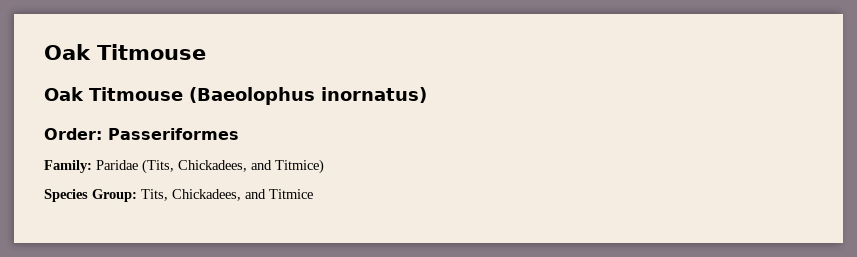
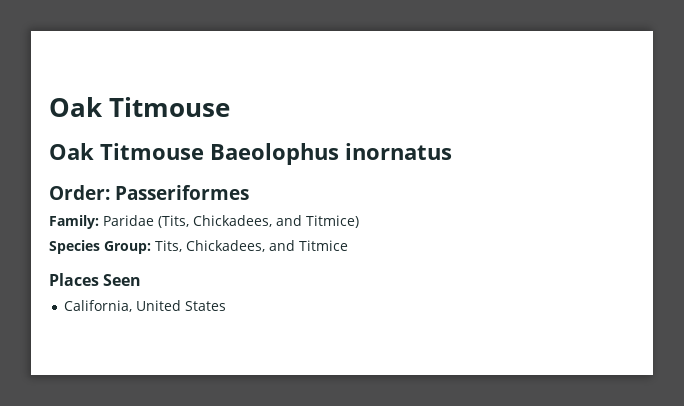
[189,87,427,105] (Baeolophus inornatus) -> [210,143,452,165] Baeolophus inornatus
(313, 194) none -> [49,273,142,286] [64,300,227,312] // Places Seen // California, United States

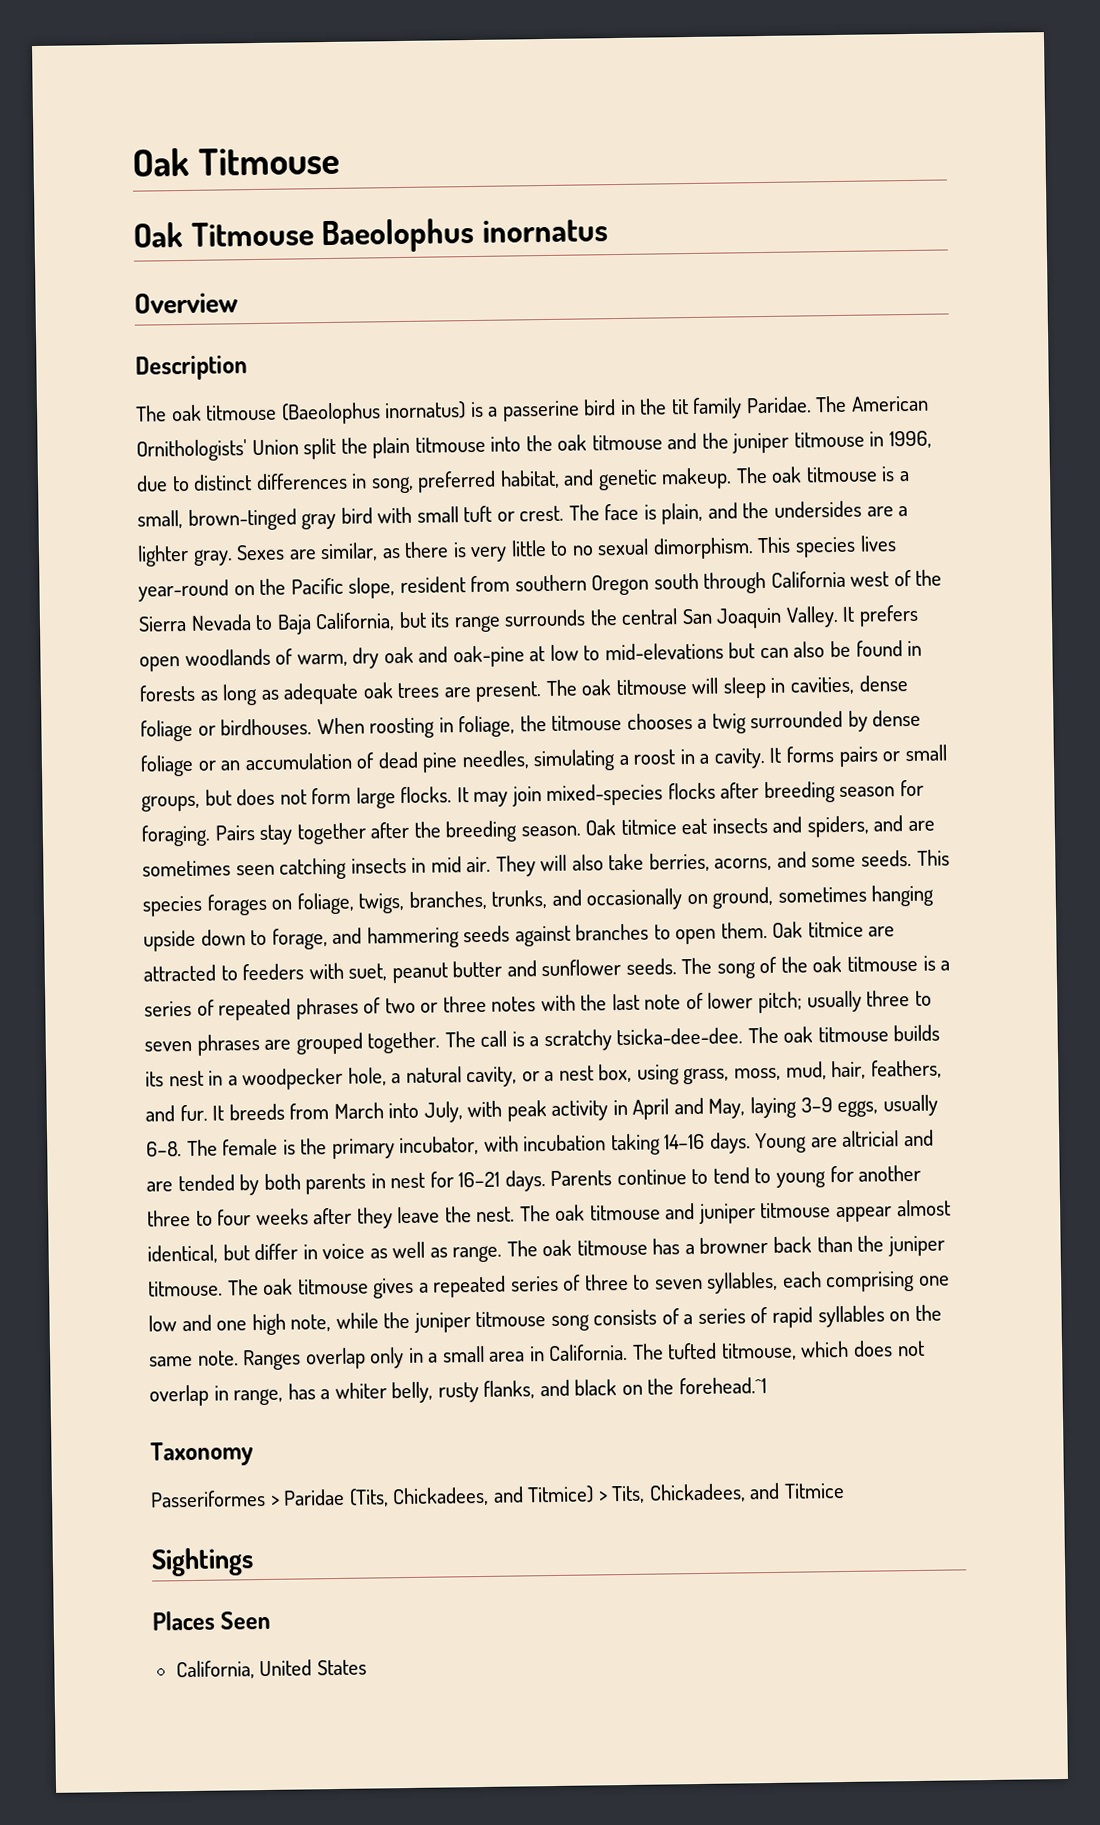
[49,185,110,200] Order: -> [134,292,238,314] [135,355,248,381] [135,395,930,425] [136,430,933,462] [136,466,911,494] [137,500,909,531] [137,535,897,567] [138,569,943,602] [138,604,920,635] [139,640,923,672] [139,675,908,706] [140,709,922,742] [140,744,947,777] [141,779,925,812] [141,815,936,847] [142,849,950,880] [142,884,935,917] [143,921,896,952] [143,955,951,984] [144,990,932,1021] [144,1024,941,1056] [145,1059,942,1091] [145,1094,938,1123] [146,1129,934,1160] [146,1164,922,1196] [147,1199,951,1229] [147,1235,945,1264] [148,1271,951,1299] [148,1304,942,1336] [149,1340,925,1371] [149,1377,767,1407] [150,1441,254,1467] Overview // Description // The oak titmouse (Baeolophus inornatus) is a passerine bird in the tit family Paridae. The American Ornithologists' Union split the plain titmouse into the oak titmouse and the juniper titmouse in 1996, due to distinct differences in song, preferred habitat, and genetic makeup. The oak titmouse is a small, brown-tinged gray bird with small tuft or crest. The face is plain, and the undersides are a lighter gray. Sexes are similar, as there is very little to no sexual dimorphism. This species lives year-round on the Pacific slope, resident from southern Oregon south through California west of the Sierra Nevada to Baja California, but its range surrounds the central San Joaquin Valley. It prefers open woodlands of warm, dry oak and oak-pine at low to mid-elevations but can also be found in forests as long as adequate oak trees are present. The oak titmouse will sleep in cavities, dense foliage or birdhouses. When roosting in foliage, the titmouse chooses a twig surrounded by dense foliage or an accumulation of dead pine needles, simulating a roost in a cavity. It forms pairs or small groups, but does not form large flocks. It may join mixed-species flocks after breeding season for foraging. Pairs stay together after the breeding season. Oak titmice eat insects and spiders, and are sometimes seen catching insects in mid air. They will also take berries, acorns, and some seeds. This species forages on foliage, twigs, branches, trunks, and occasionally on ground, sometimes hanging upside down to forage, and hammering seeds against branches to open them. Oak titmice are attracted to feeders with suet, peanut butter and sunflower seeds. The song of the oak titmouse is a series of repeated phrases of two or three notes with the last note of lower pitch; usually three to seven phrases are grouped together. The call is a scratchy tsicka-dee-dee. The oak titmouse builds its nest in a woodpecker hole, a natural cavity, or a nest box, using grass, moss, mud, hair, feathers, and fur. It breeds from March into July, with peak activity in April and May, laying 3–9 eggs, usually 6–8. The female is the primary incubator, with incubation taking 14–16 days. Young are altricial and are tended by both parents in nest for 16–21 days. Parents continue to tend to young for another three to four weeks after they leave the nest. The oak titmouse and juniper titmouse appear almost identical, but differ in voice as well as range. The oak titmouse has a browner back than the juniper titmouse. The oak titmouse gives a repeated series of three to seven syllables, each comprising one low and one high note, while the juniper titmouse song consists of a series of rapid syllables on the same note. Ranges overlap only in a small area in California. The tufted titmouse, which does not overlap in range, has a whiter belly, rusty flanks, and black on the forehead.^1 // Taxonomy //
[49,215,99,229] // Family: -> [270,1495,280,1506] >
[49,240,151,254] // Species Group: -> [597,1491,608,1502] >
(348, 245) none -> [151,1547,254,1577] // Sightings

